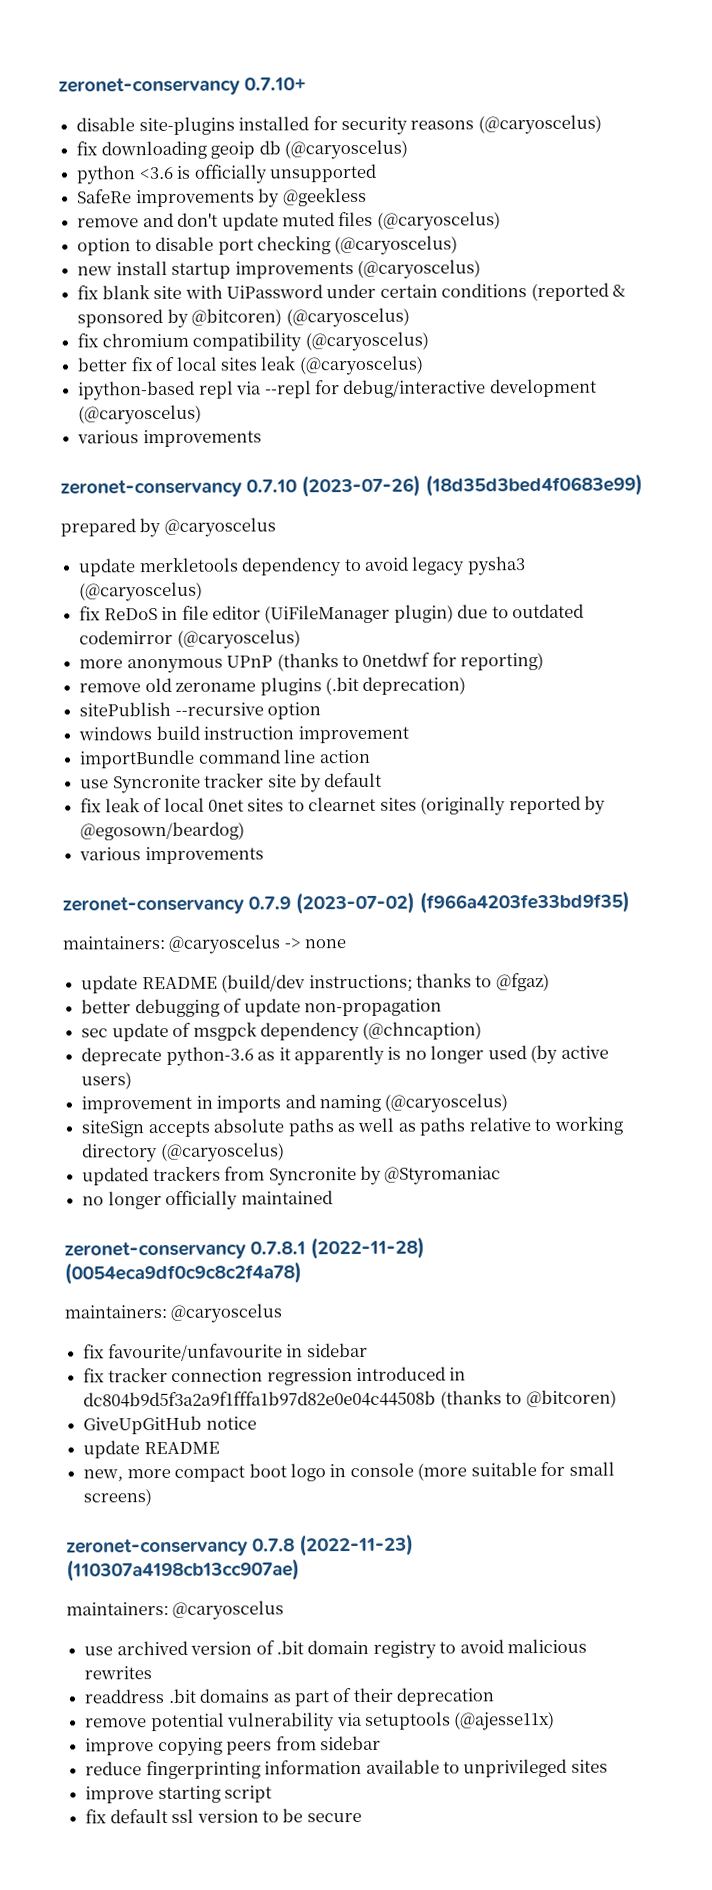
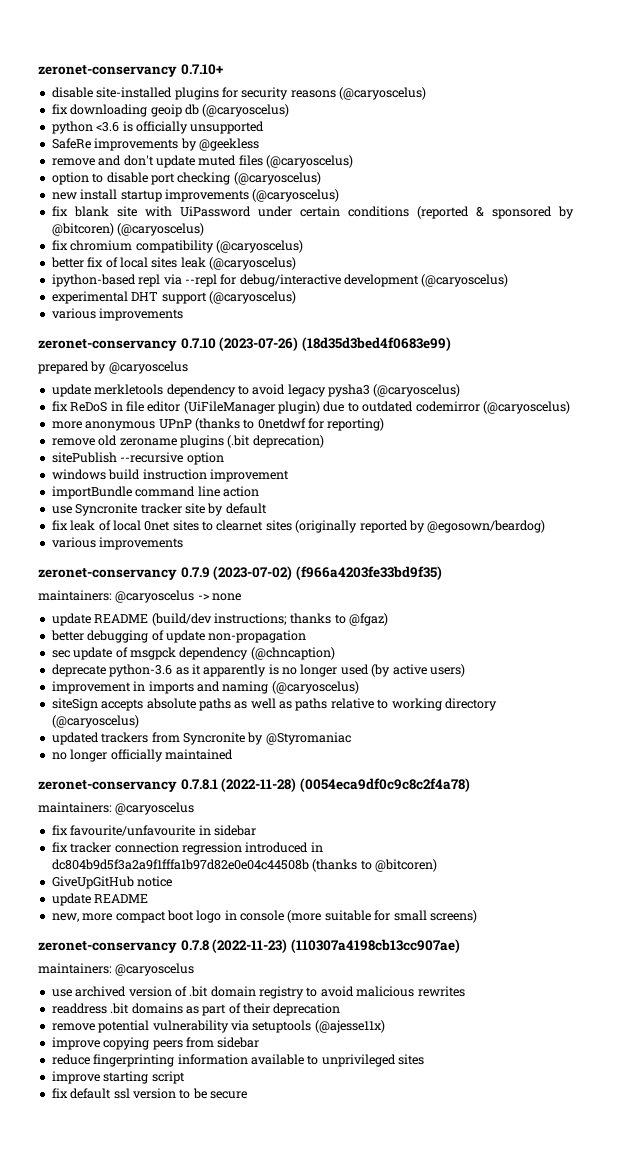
[138,116,310,136] site-plugins installed -> [96,87,219,100] site-installed plugins
(203, 414) none -> [51,291,296,304] // experimental DHT support (@caryoscelus)

